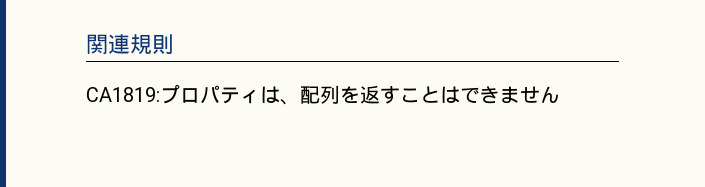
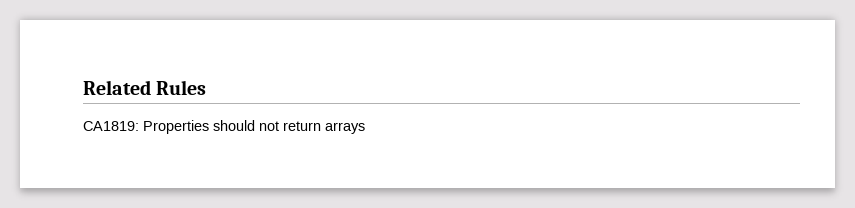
[86,34,174,55] 関連規則 -> [83,80,207,95] Related Rules
[160,84,560,105] プロパティは、配列を返すことはできません -> [143,120,365,134] Properties should not return arrays

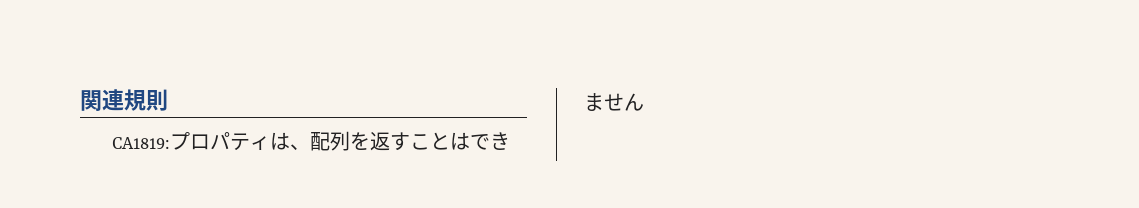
[83,80,207,95] Related Rules -> [80,89,168,111] 関連規則
[143,120,365,134] Properties should not return arrays -> [170,131,511,151] [584,93,644,111] プロパティは、配列を返すことはできません

